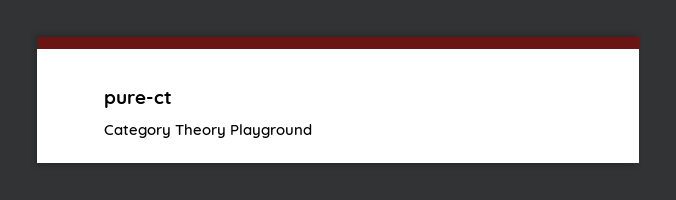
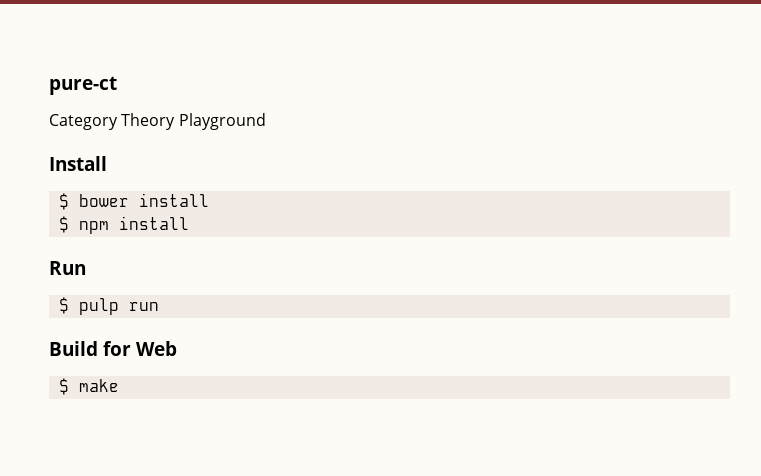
(313, 131) none -> [49,156,107,171] [58,193,209,210] [58,216,189,234] [49,261,86,275] [58,297,159,315] [49,341,177,356] [58,378,119,395] // Install // $ bower install // $ npm install // Run // $ pulp run // Build for Web // $ make

